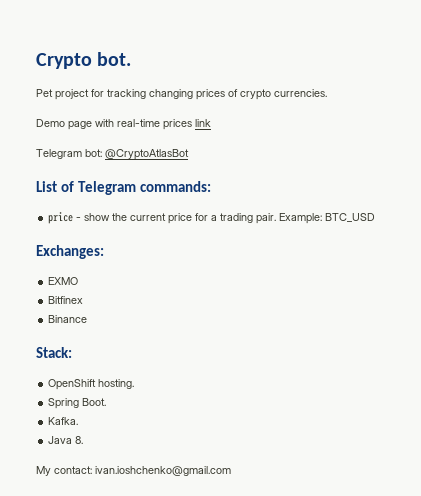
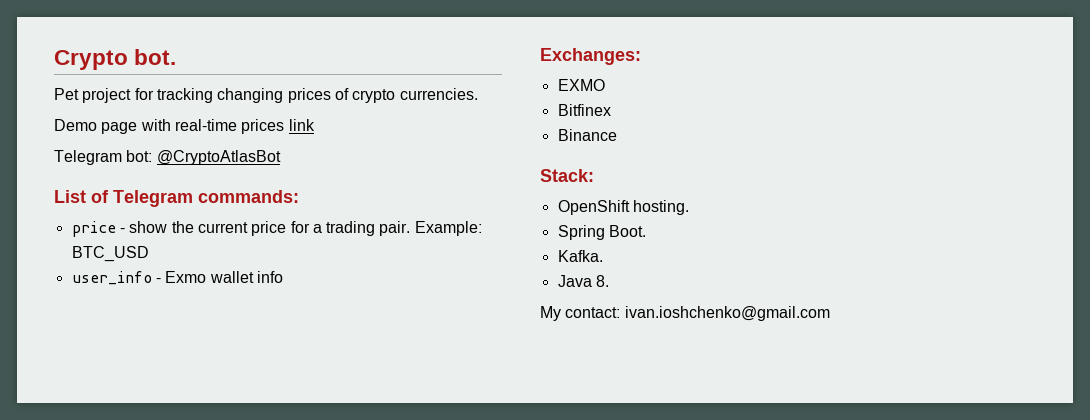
(376, 217) none -> [71,271,283,285] // user_info - Exmo wallet info

